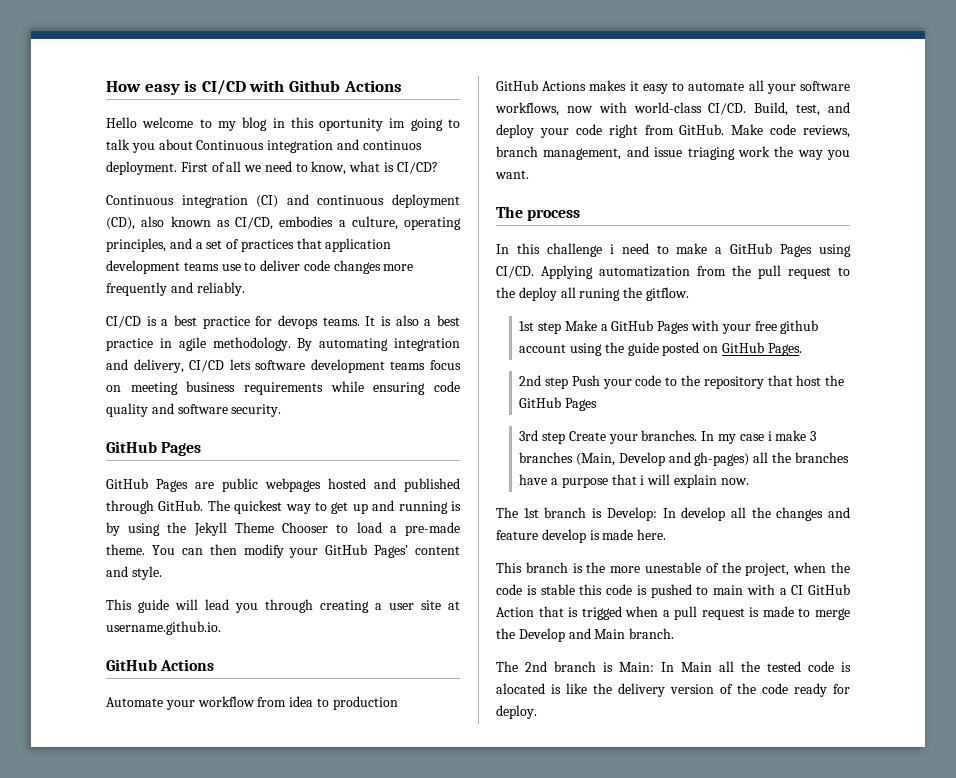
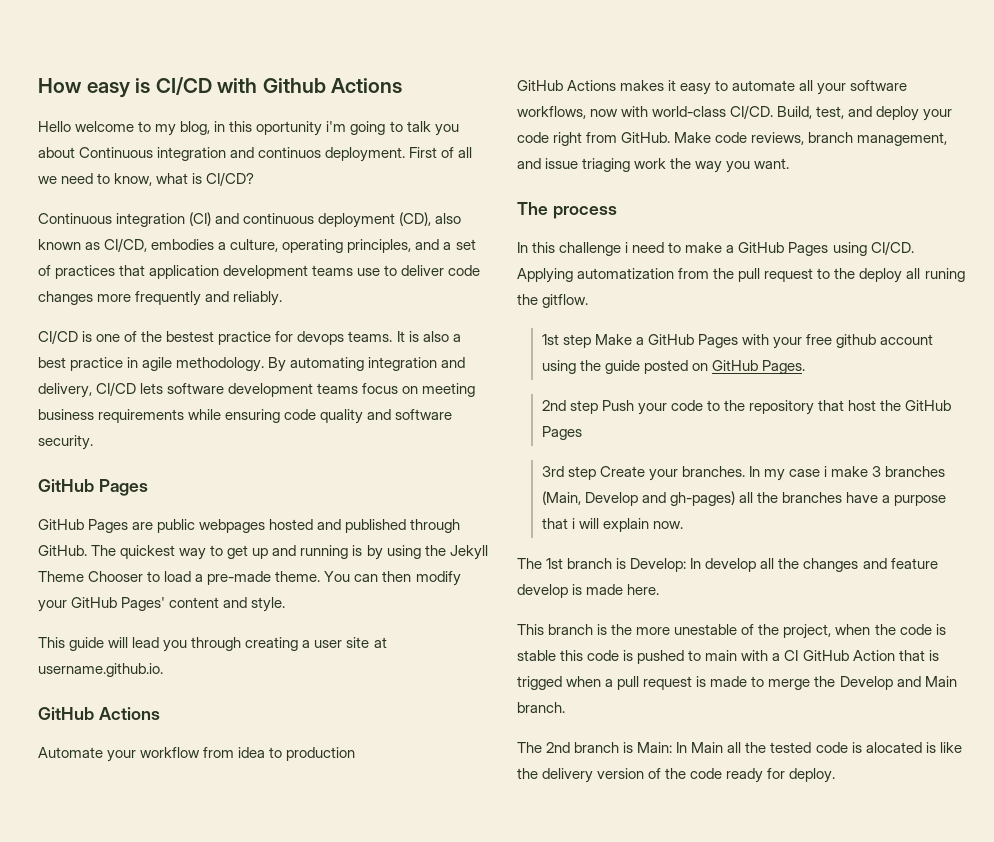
[242,117,268,131] blog -> [180,121,211,135] blog,
[389,118,406,128] im -> [326,121,347,132] i'm
[161,315,197,326] a best -> [96,331,215,342] one of the bestest

